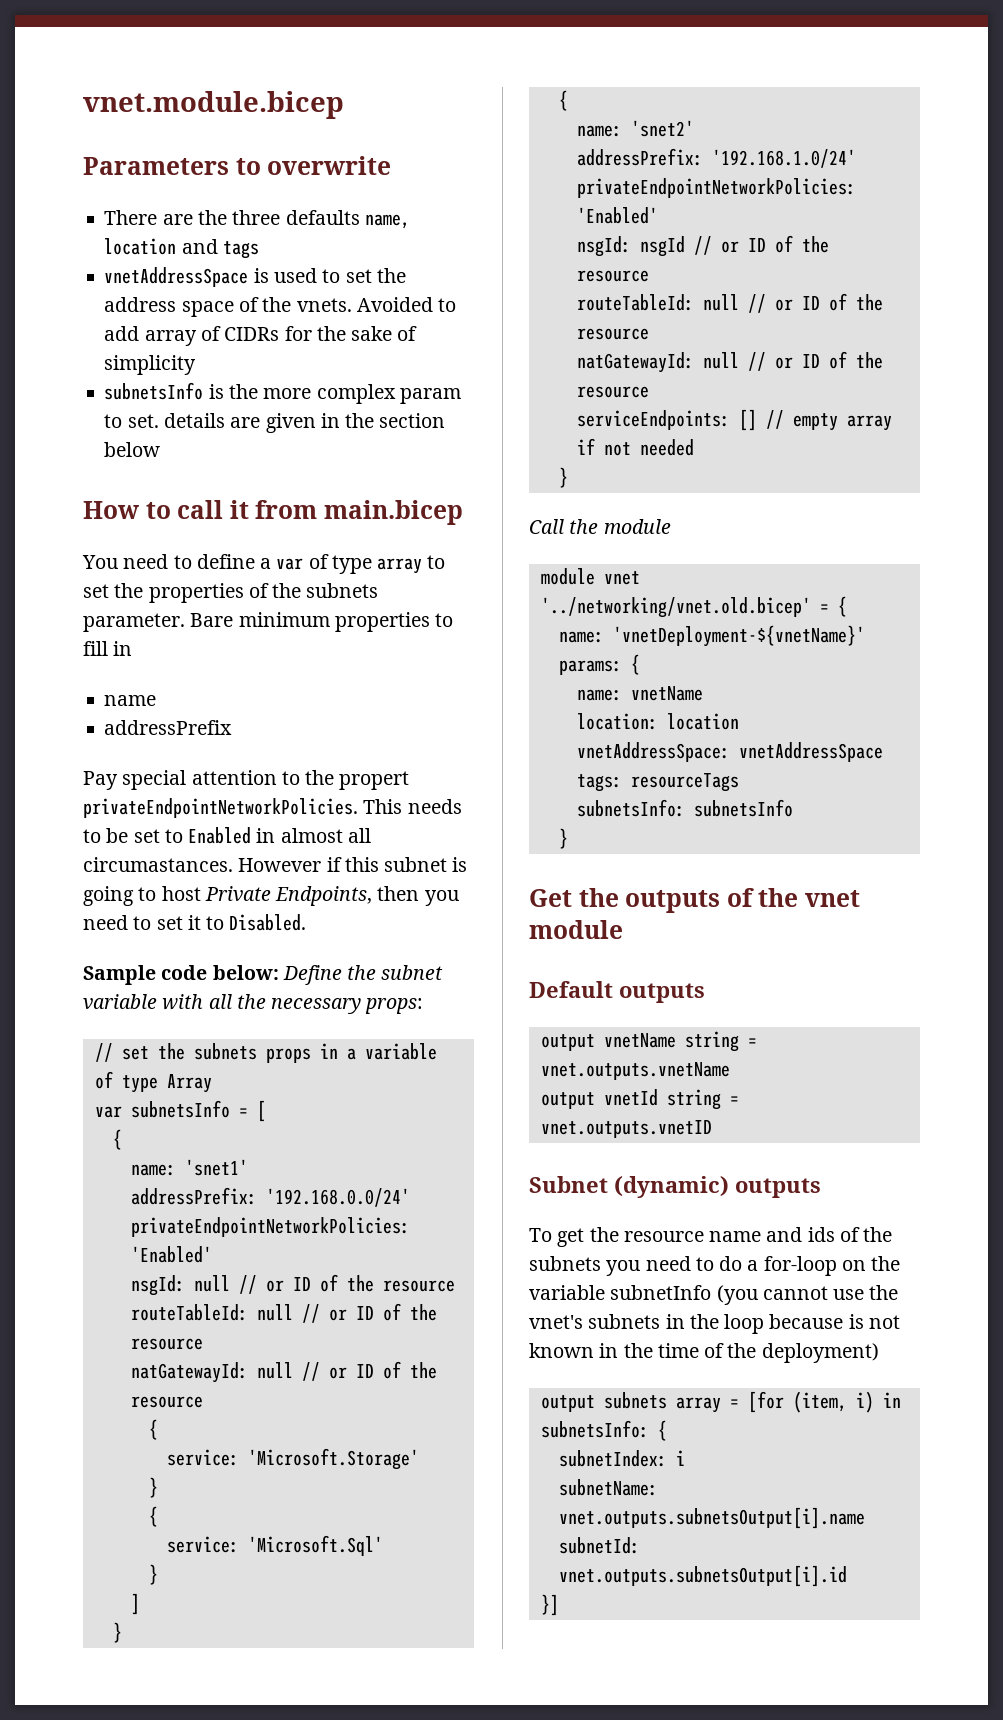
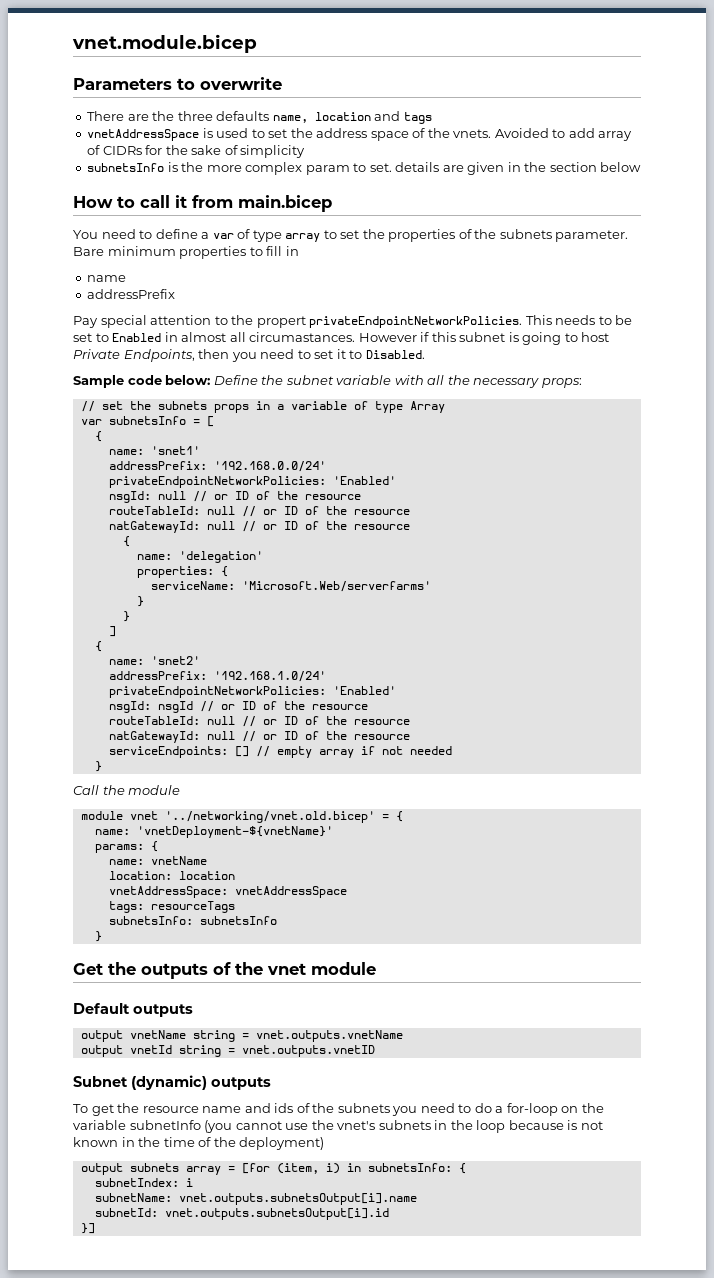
[166,1448,419,1470] [148,1477,158,1498] [148,1506,158,1527] [166,1535,383,1556] service: 'Microsoft.Storage' // } // { // service: 'Microsoft.Sql' -> [136,551,263,563] [136,566,228,578] [150,581,431,592] [136,596,144,607] name: 'delegation' // properties: { // serviceName: 'Microsoft.Web/serverfarms' // }
[112,1622,122,1643] // } -> (116, 631) none

